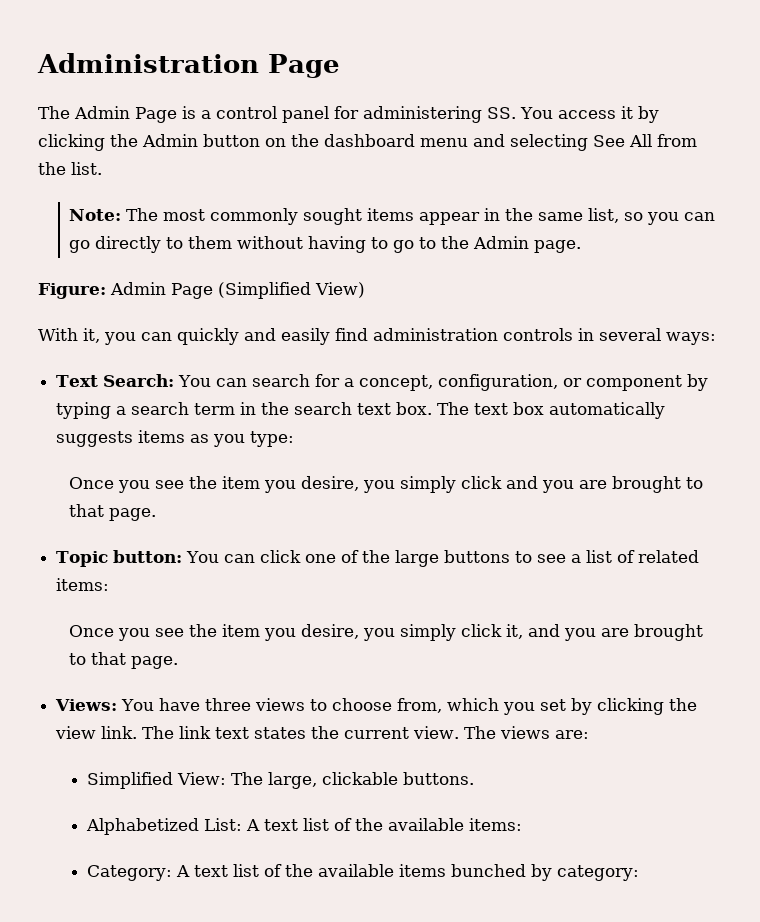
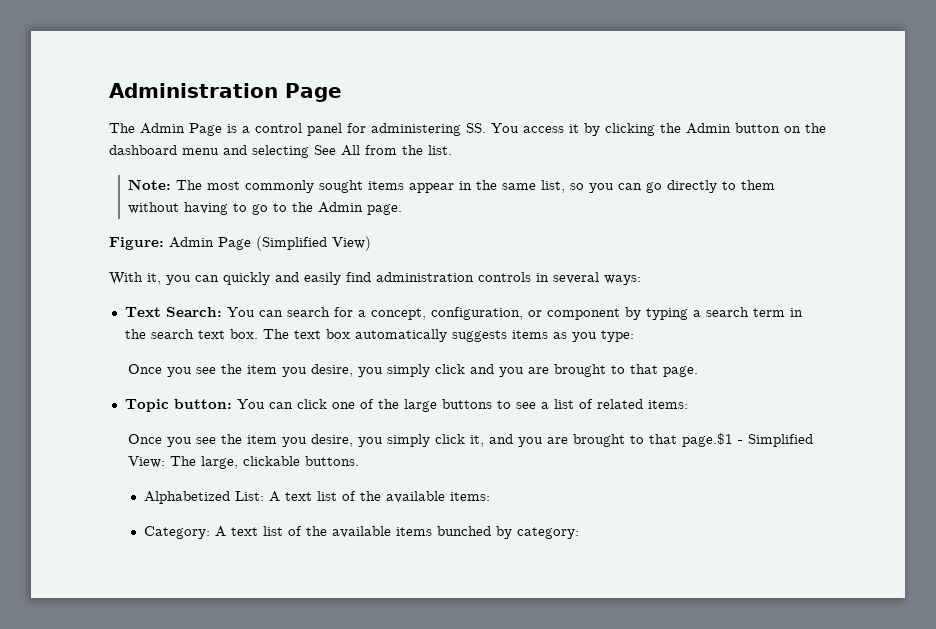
[131,656,179,669] [55,698,698,715] [55,726,590,739] page. // Views: You have three views to choose from, which you set by clicking the view link. The link text states the current view. The views are: // -> [681,433,743,447] page.$1 -

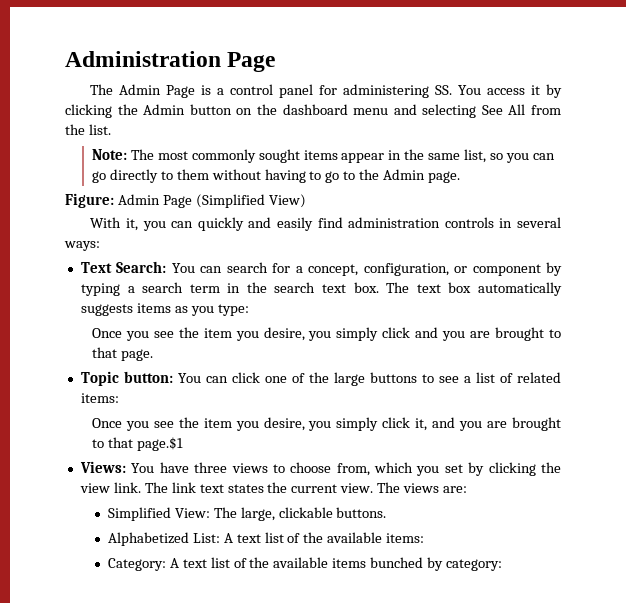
[737,440,743,444] - -> [79,461,561,476] [79,482,468,493] // Views: You have three views to choose from, which you set by clicking the view link. The link text states the current view. The views are: //

